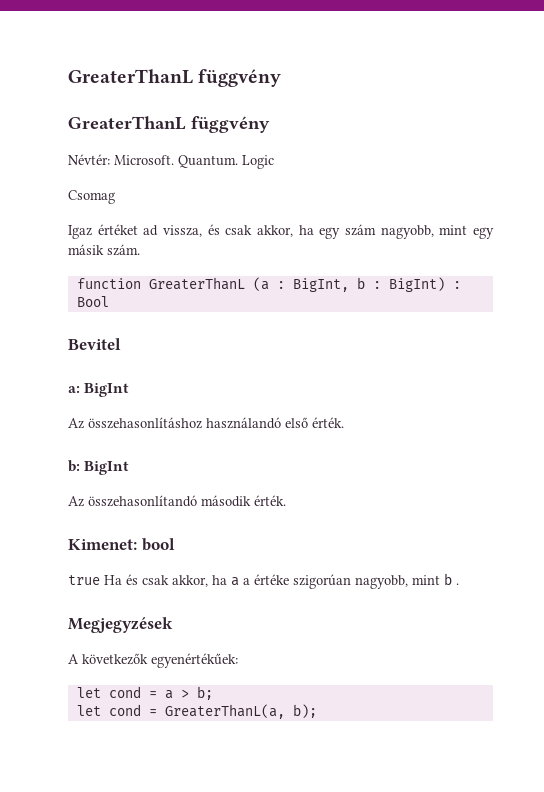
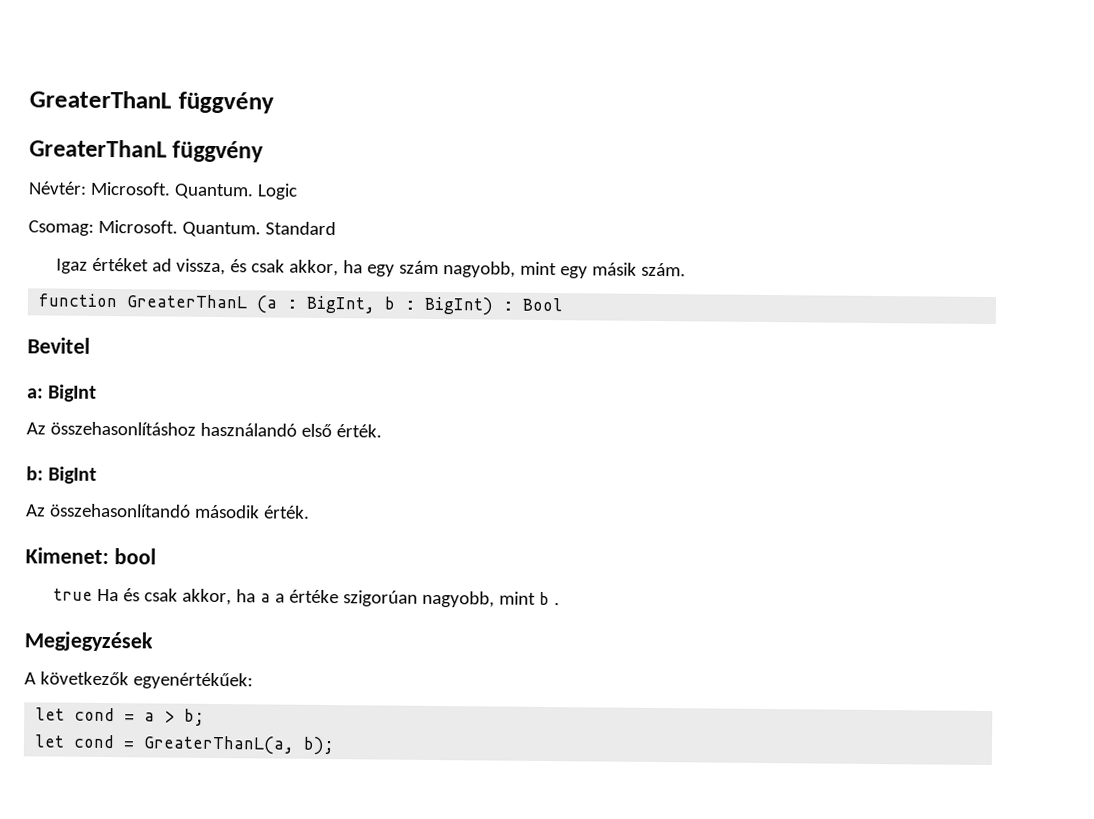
[68,190,115,204] Csomag -> [28,219,336,238] Csomag: Microsoft. Quantum. Standard

